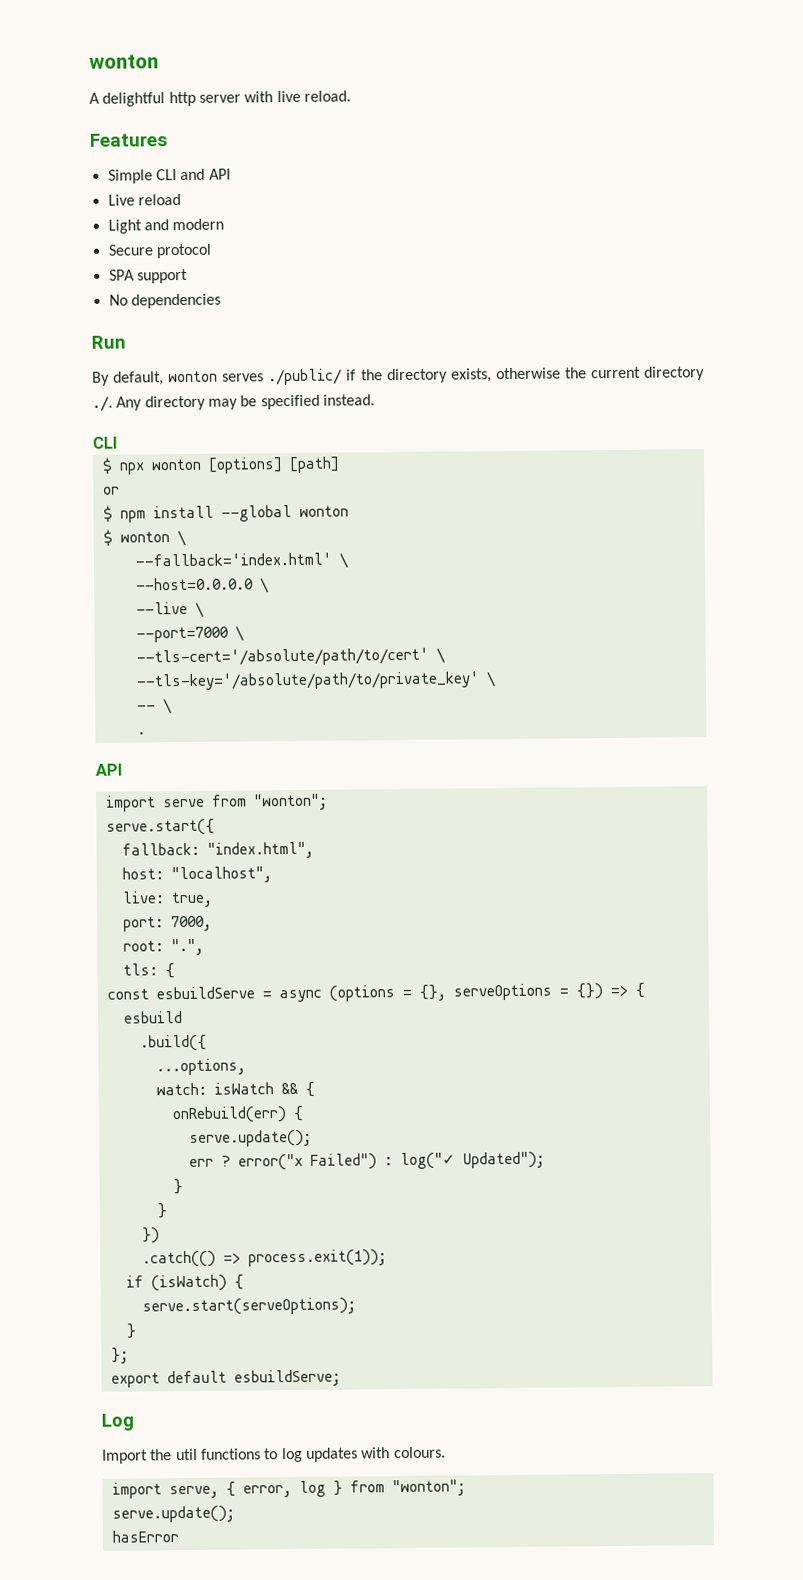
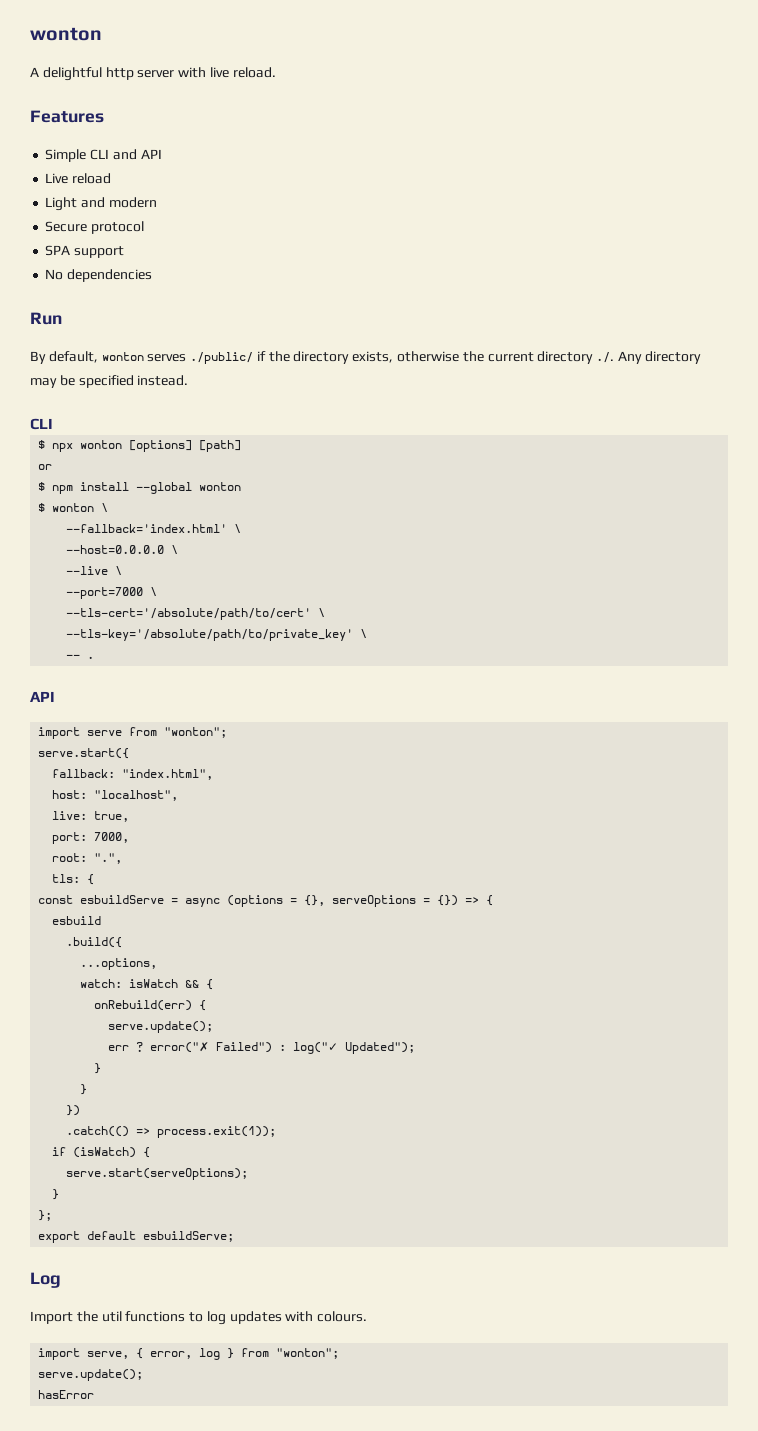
[162,698,172,715] \ // -> (81, 656) none
[237,1153,303,1171] error("× -> [150,1042,210,1053] error("✗

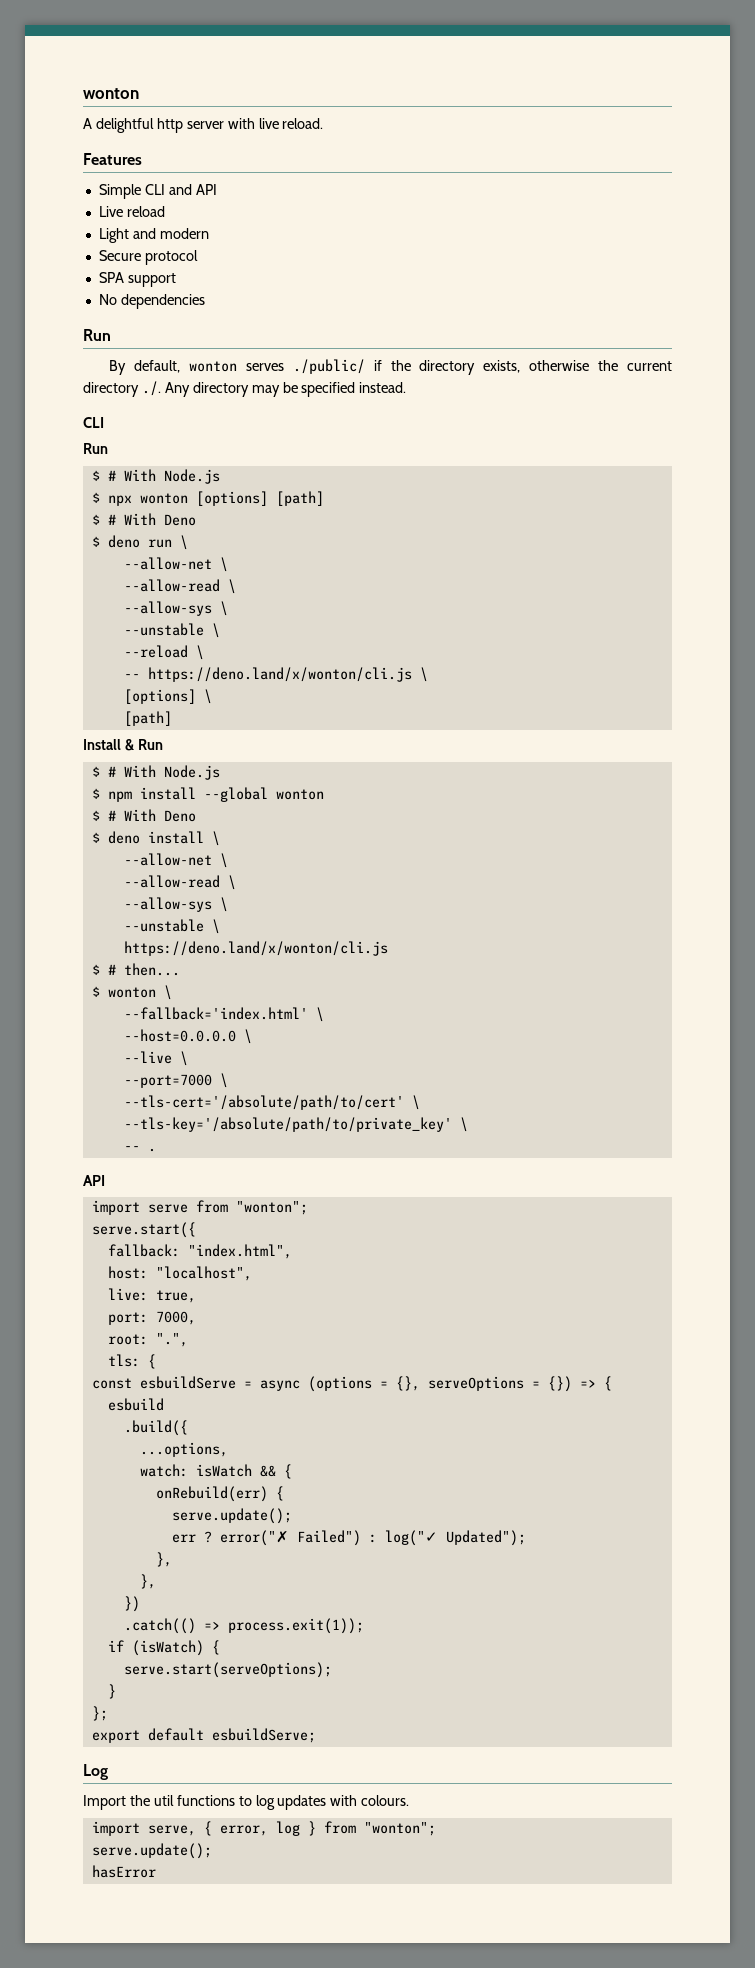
(53, 424) none -> [83,443,108,454] [91,469,220,484] // Run // $ # With Node.js
[38,464,53,470] or -> [91,513,196,526] [91,535,188,550] [123,557,228,572] [123,579,236,594] [123,601,228,616] [123,623,220,638] [123,645,204,660] [123,667,428,682] [123,689,212,704] [123,711,172,726] [83,739,163,751] [91,765,220,780] $ # With Deno // $ deno run \ // --allow-net \ // --allow-read \ // --allow-sys \ // --unstable \ // --reload \ // -- https://deno.land/x/wonton/cli.js \ // [options] \ // [path] // Install & Run // $ # With Node.js
(242, 486) none -> [91,809,196,822] [91,831,220,846] [123,853,228,868] [123,875,236,890] [123,897,228,912] [123,919,220,934] [123,941,388,956] [91,963,180,976] // $ # With Deno // $ deno install \ // --allow-net \ // --allow-read \ // --allow-sys \ // --unstable \ // https://deno.land/x/wonton/cli.js // $ # then...
[94,1063,102,1074] [80,1084,88,1095] } // } -> [155,1552,172,1567] [139,1574,156,1589] }, // },

